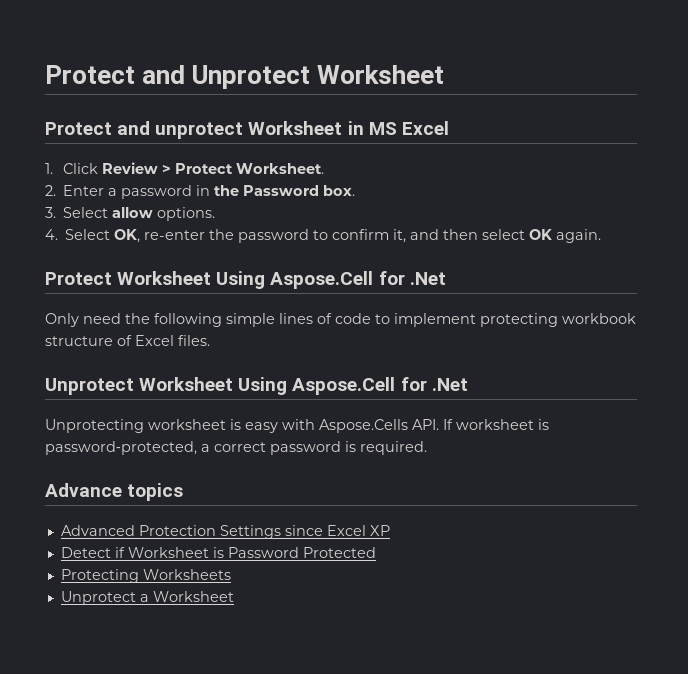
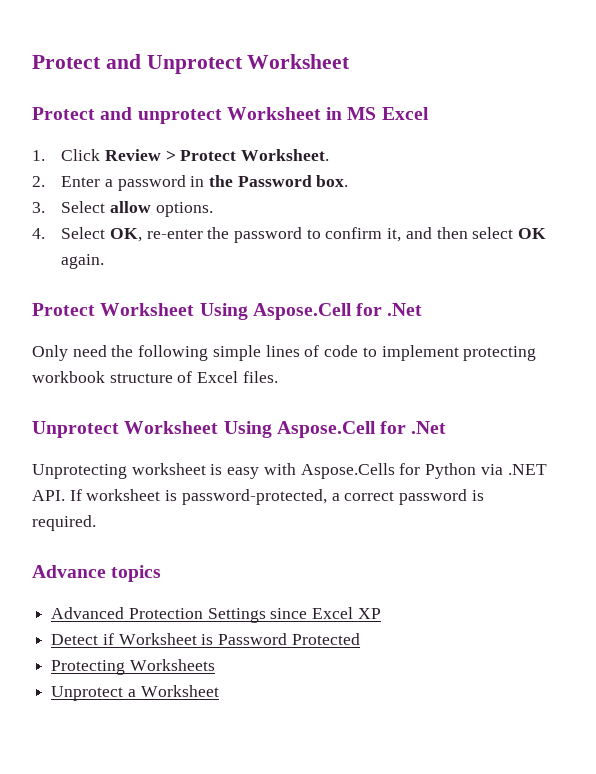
(408, 426) none -> [399,463,547,479] for Python via .NET

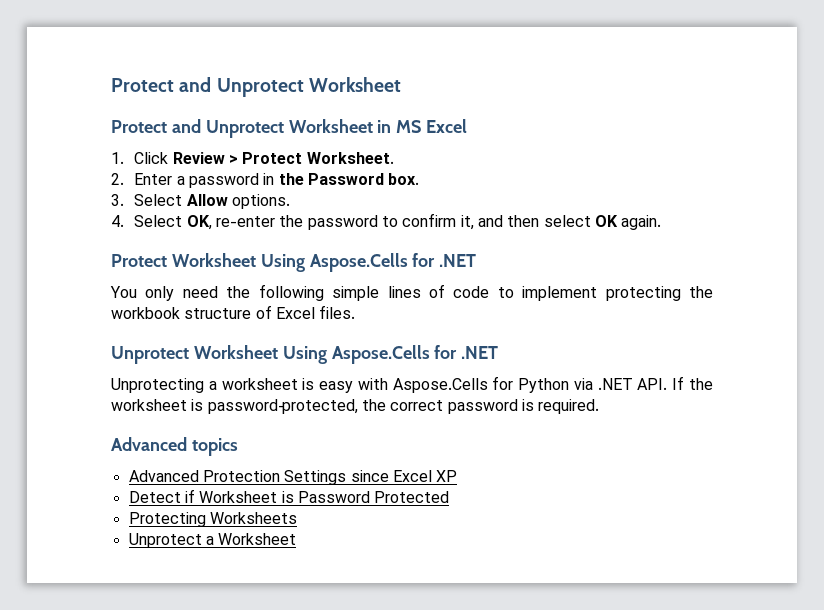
[137,109,222,124] unprotect -> [205,120,284,138] Unprotect
[109,201,151,213] allow -> [186,194,228,206] Allow
[252,303,423,320] [32,345,68,361] Aspose.Cell for .Net // Only -> [309,253,477,272] [110,286,175,301] Aspose.Cells for .NET // You only
(537, 353) none -> [689,286,714,298] the
[276,421,447,438] Aspose.Cell for .Net -> [331,345,499,364] Aspose.Cells for .NET
(127, 471) none -> [208,381,217,390] a
(82, 495) none -> [688,378,713,390] the
[331,493,340,501] a -> [361,399,386,411] the
[32,565,106,578] Advance -> [111,437,187,451] Advanced

